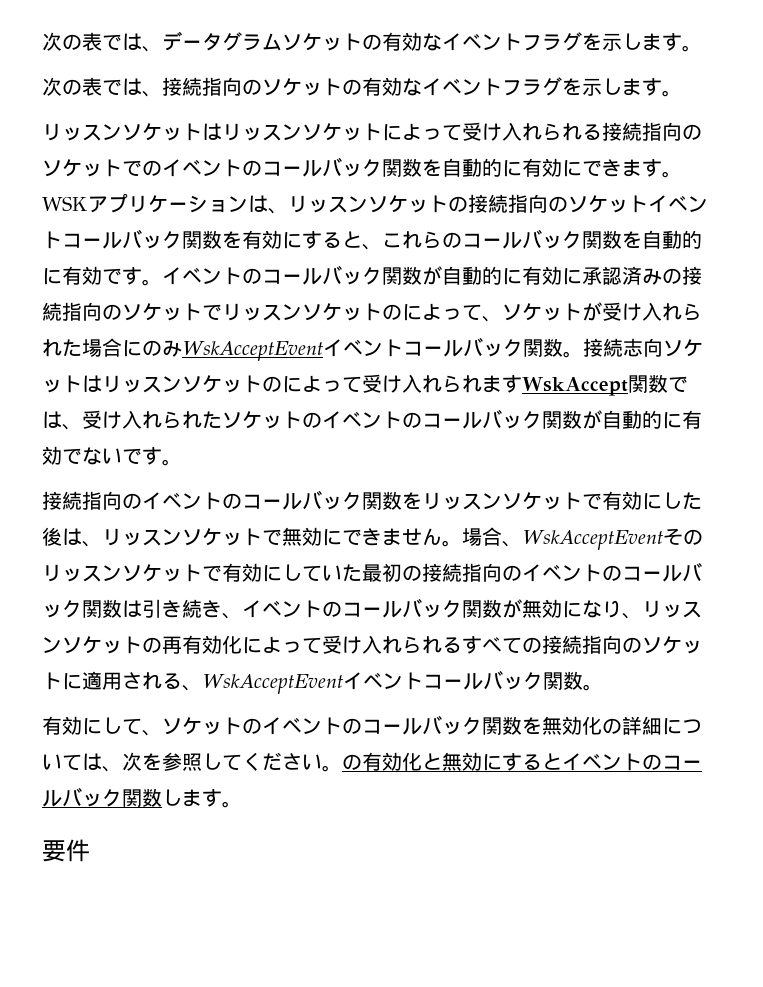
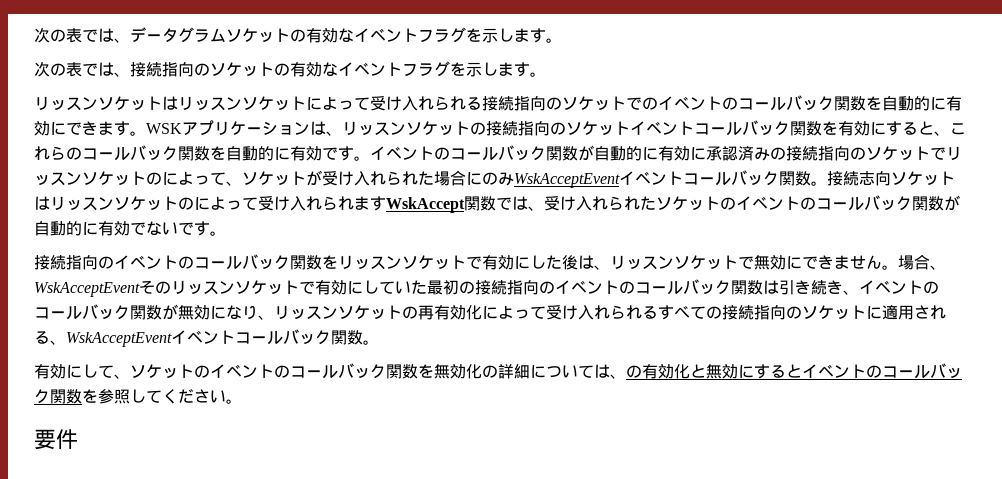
[122,752,342,772] 次を参照してください。 -> (626, 376) none
[162,789,222,807] します -> [82,389,226,404] を参照してください

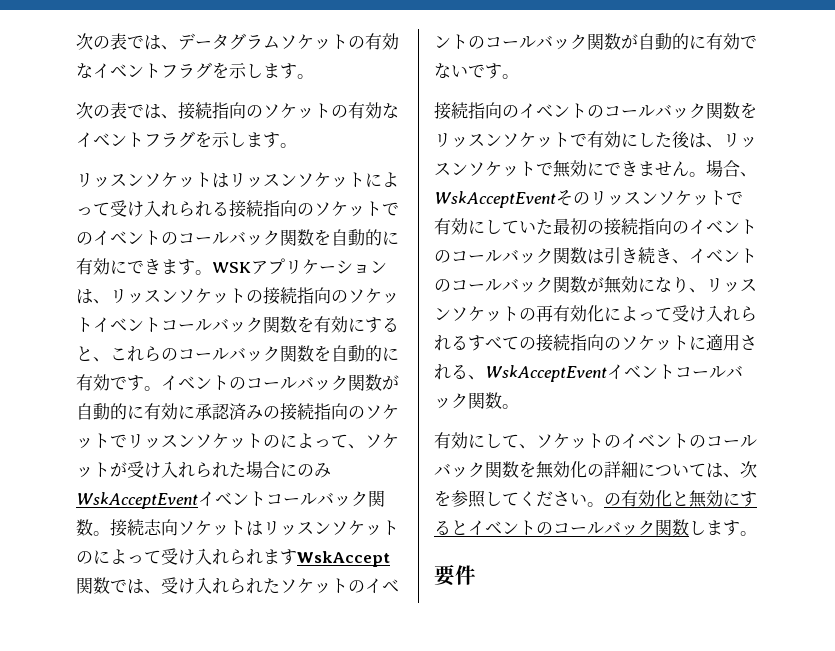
(626, 376) none -> [740,461,757,478] [434,490,604,508] 次を参照してください。
[82,389,226,404] を参照してください -> [689,520,740,536] します

